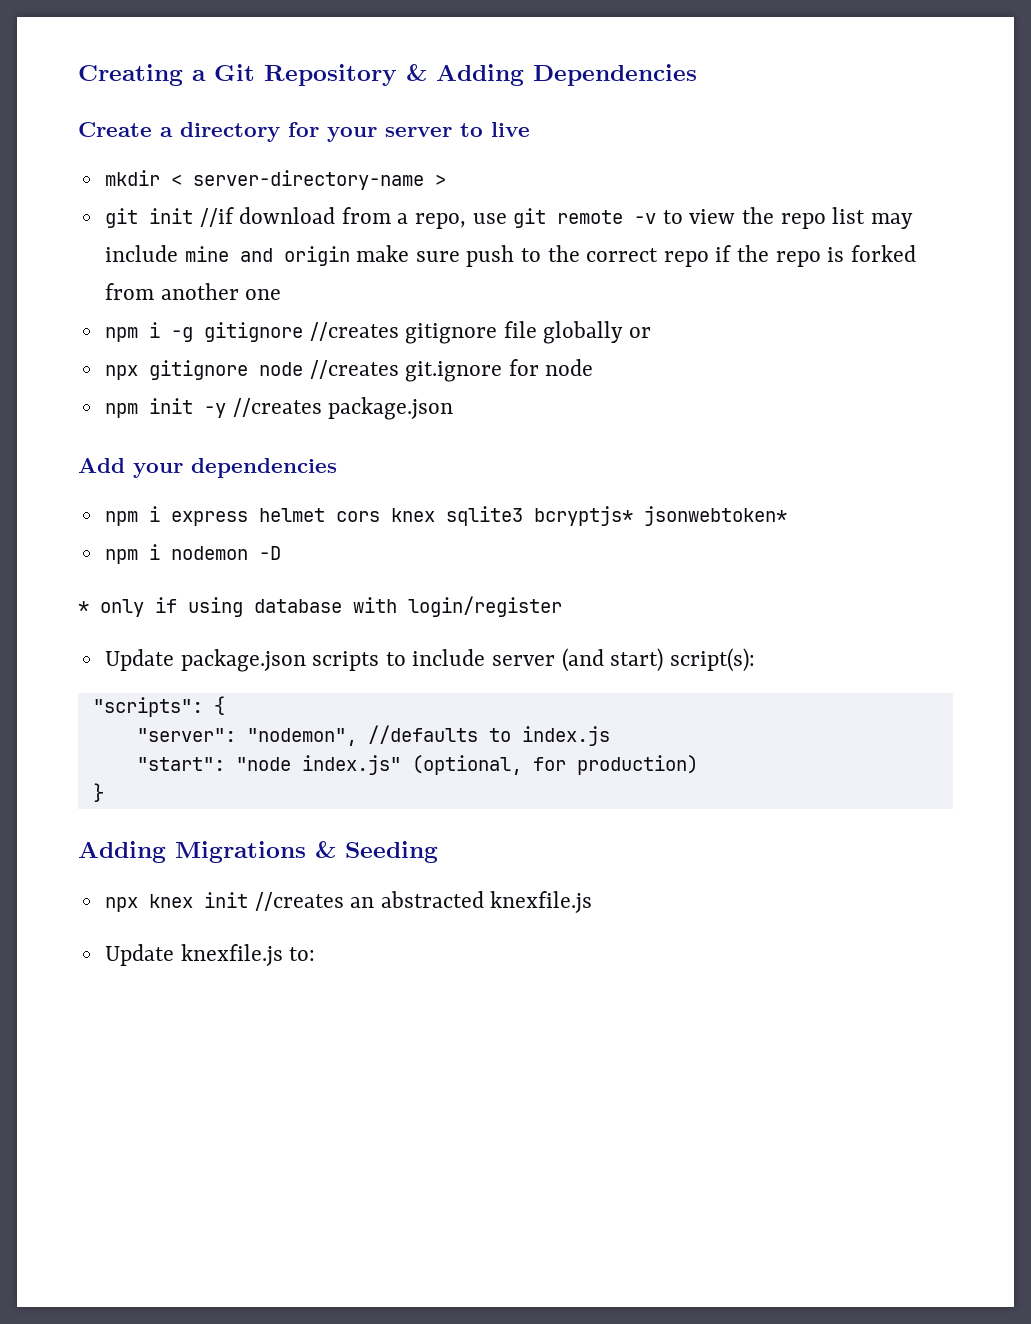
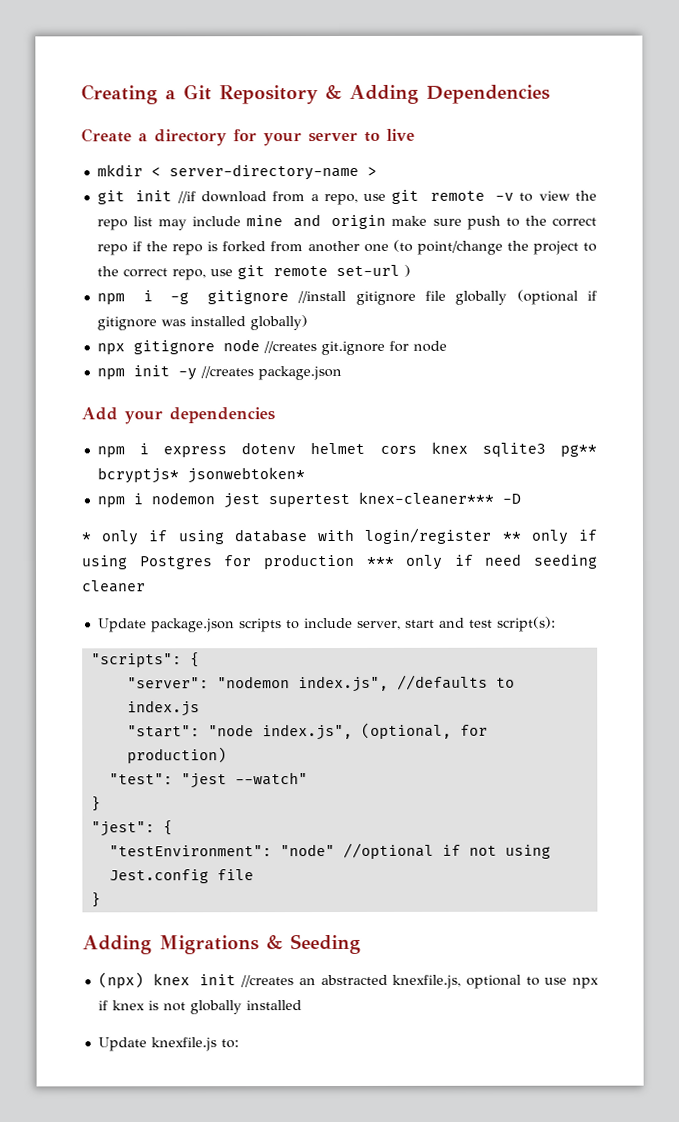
(282, 294) none -> [392,239,598,255] [96,264,411,281] (to point/change the project to the correct repo, use git remote set-url )
[309,322,399,341] //creates -> [297,290,347,304] //install
[629,327,652,338] or -> [516,289,597,305] [96,315,308,331] (optional if gitignore was installed globally)
(248, 518) none -> [241,442,297,455] dotenv
(523, 516) none -> [560,444,598,457] pg**
(248, 553) none -> [222,491,494,509] jest supertest knex-cleaner***
(562, 606) none -> [501,529,597,545] [81,553,598,570] [82,580,146,593] ** only if using Postgres for production *** only if need seeding cleaner
[492,648,664,672] server (and start) -> [356,617,493,630] server, start and test
[246,728,357,746] "nodemon", -> [216,675,389,693] "nodemon index.js",
[301,755,401,775] index.js" -> [261,723,353,741] index.js",
(698, 765) none -> [108,772,308,789] [90,796,101,812] [90,820,173,837] [108,842,551,859] [108,869,254,884] // "test": "jest --watch" // } // "jest": { // "testEnvironment": "node" //optional if not using Jest.config file
[104,897,138,912] npx -> [97,972,144,989] (npx)
[490,891,593,913] knexfile.js -> [392,974,600,989] [97,1000,302,1015] knexfile.js, optional to use npx if knex is not globally installed

